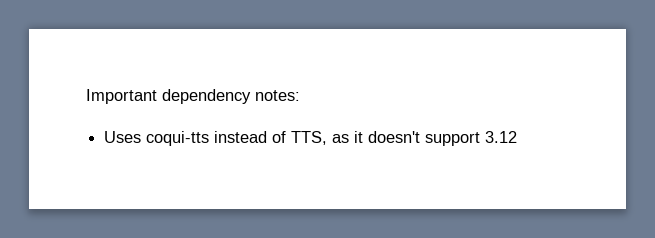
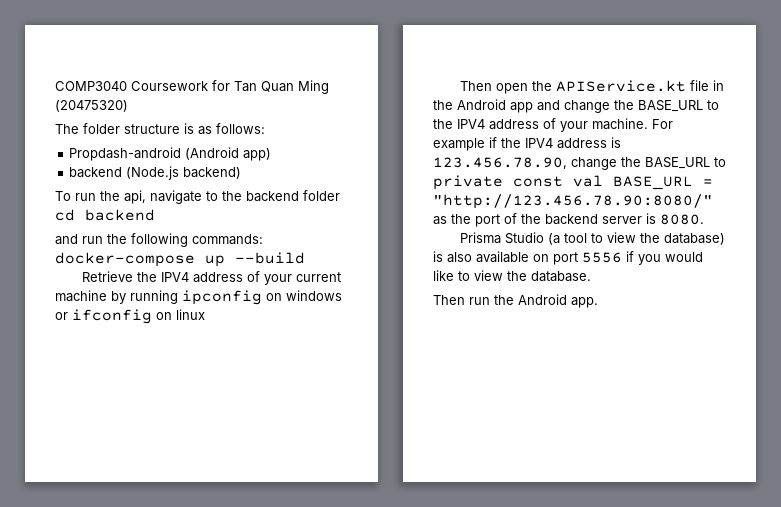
[86,89,300,104] [104,131,518,146] Important dependency notes: // Uses coqui-tts instead of TTS, as it doesn't support 3.12 -> [55,80,329,94] [55,100,128,112] [55,123,265,135] [69,147,272,161] [69,166,242,180] [55,190,340,204] [55,209,155,221] [55,233,263,247] [55,252,305,267] [82,271,342,285] [55,290,342,305] [55,309,205,324] [460,80,725,94] [433,99,719,113] [433,118,673,132] [433,137,621,151] [433,157,726,170] [433,175,713,190] [433,194,713,209] [433,213,704,227] [460,232,726,245] [433,251,703,265] [433,270,591,282] [433,294,598,308] COMP3040 Coursework for Tan Quan Ming (20475320) // The folder structure is as follows: // Propdash-android (Android app) // backend (Node.js backend) // To run the api, navigate to the backend folder cd backend // and run the following commands: docker-compose up --build // Retrieve the IPV4 address of your current machine by running ipconfig on windows or ifconfig on linux // Then open the APIService.kt file in the Android app and change the BASE_URL to the IPV4 address of your machine. For example if the IPV4 address is 123.456.78.90, change the BASE_URL to private const val BASE_URL = "http://123.456.78.90:8080/" as the port of the backend server is 8080. // Prisma Studio (a tool to view the database) is also available on port 5556 if you would like to view the database. // Then run the Android app.

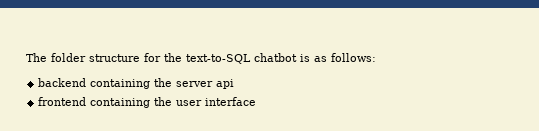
[55,80,329,94] [55,100,128,112] [55,123,265,135] [69,147,272,161] [69,166,242,180] [55,190,340,204] [55,209,155,221] [55,233,263,247] [55,252,305,267] [82,271,342,285] [55,290,342,305] [55,309,205,324] [460,80,725,94] [433,99,719,113] [433,118,673,132] [433,137,621,151] [433,157,726,170] [433,175,713,190] [433,194,713,209] [433,213,704,227] [460,232,726,245] [433,251,703,265] [433,270,591,282] [433,294,598,308] COMP3040 Coursework for Tan Quan Ming (20475320) // The folder structure is as follows: // Propdash-android (Android app) // backend (Node.js backend) // To run the api, navigate to the backend folder cd backend // and run the following commands: docker-compose up --build // Retrieve the IPV4 address of your current machine by running ipconfig on windows or ifconfig on linux // Then open the APIService.kt file in the Android app and change the BASE_URL to the IPV4 address of your machine. For example if the IPV4 address is 123.456.78.90, change the BASE_URL to private const val BASE_URL = "http://123.456.78.90:8080/" as the port of the backend server is 8080. // Prisma Studio (a tool to view the database) is also available on port 5556 if you would like to view the database. // Then run the Android app. -> [26,53,376,64] [38,78,235,89] [38,97,257,108] The folder structure for the text-to-SQL chatbot is as follows: // backend containing the server api // frontend containing the user interface

